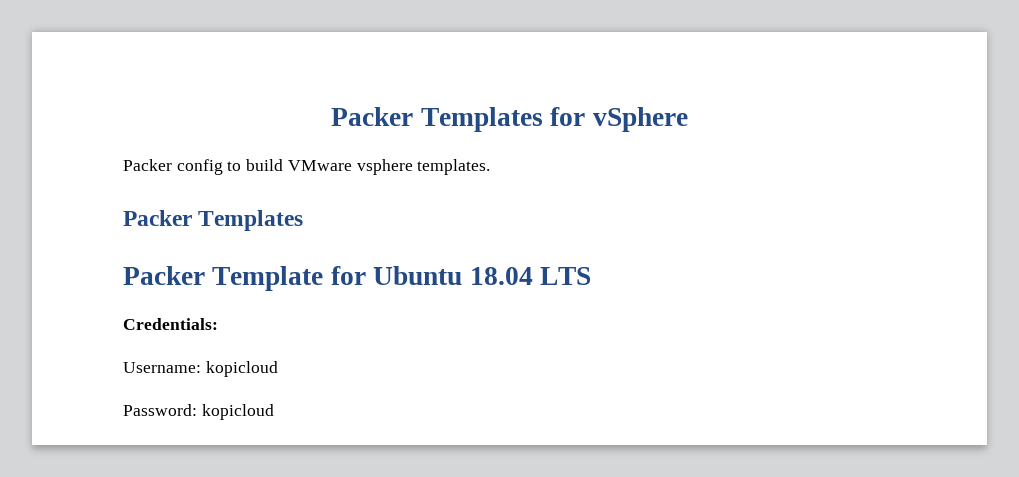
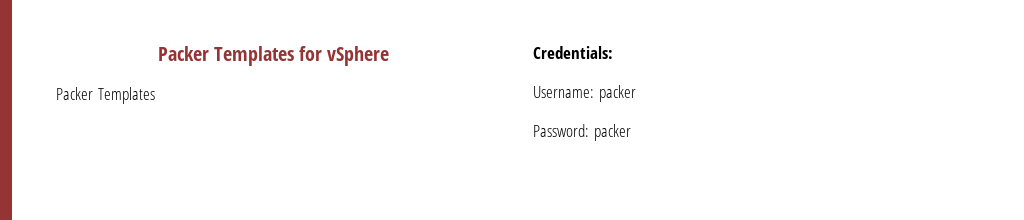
[176,159,491,175] [123,210,304,231] [123,266,592,291] config to build VMware vsphere templates. // Packer Templates // Packer Template for Ubuntu 18.04 LTS -> [97,87,155,104] Templates
[205,361,278,377] kopicloud -> [598,85,636,102] packer
[201,404,274,420] kopicloud -> [593,124,631,141] packer

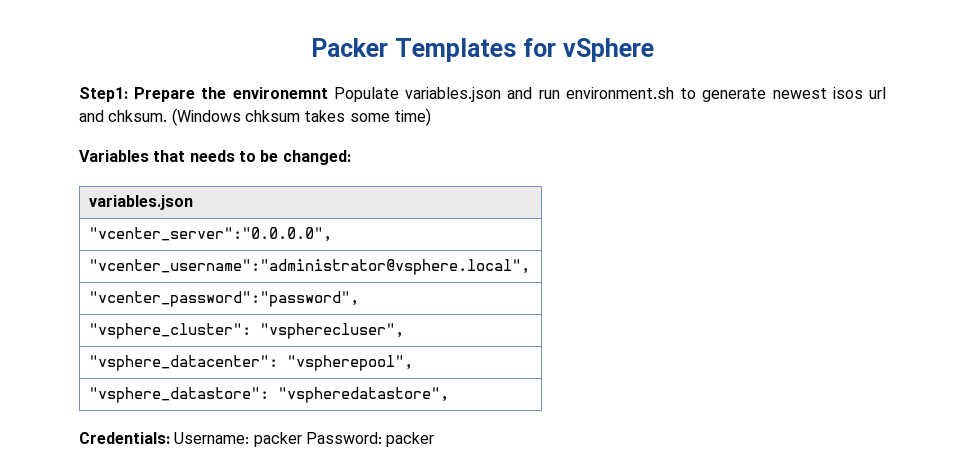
[56,87,155,104] Packer Templates -> [79,87,887,102] [79,108,431,126] [79,150,351,165] [89,195,194,210] [89,227,333,242] [89,259,531,275] [89,291,360,307] [89,323,405,339] [89,355,414,371] [89,387,450,403] Step1: Prepare the environemnt Populate variables.json and run environment.sh to generate newest isos url and chksum. (Windows chksum takes some time) // Variables that needs to be changed: // variables.json // "vcenter_server":"0.0.0.0", // "vcenter_username":"administrator@vsphere.local", // "vcenter_password":"password", // "vsphere_cluster": "vspherecluser", // "vsphere_datacenter": "vspherepool", // "vsphere_datastore": "vspheredatastore",
(613, 52) // -> (170, 438) none
(636, 93) // -> (302, 439) none

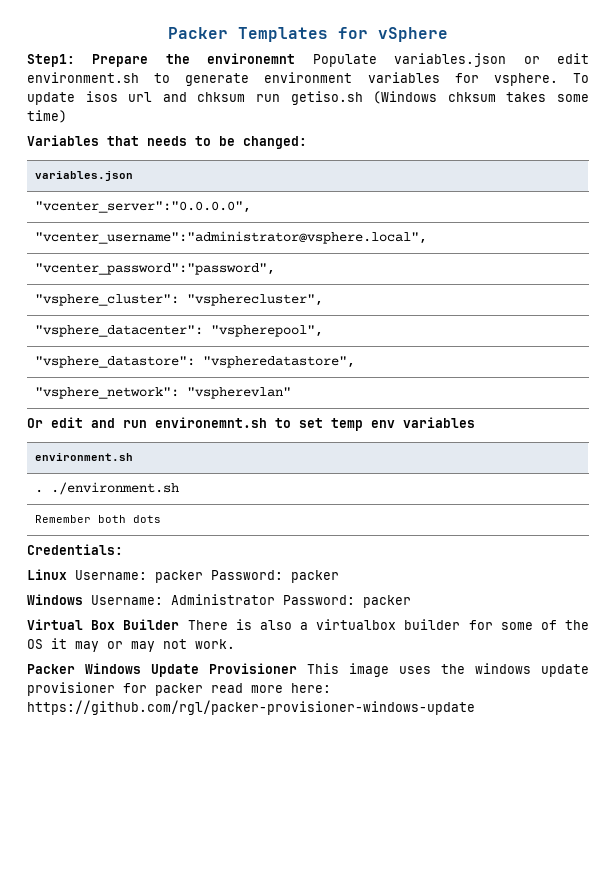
[507,87,560,99] and run -> [523,53,590,64] or edit
[772,87,887,99] [79,110,168,122] newest isos url and chksum. -> [264,72,589,86] [27,91,363,105] environment variables for vsphere. To update isos url and chksum run getiso.sh
[260,323,405,339] "vspherecluser", -> [186,294,323,306] "vspherecluster",
(450, 395) none -> [34,387,291,399] [27,417,475,431] [34,453,133,461] [34,482,179,495] [34,515,161,523] // "vsphere_network": "vspherevlan" // Or edit and run environemnt.sh to set temp env variables // environment.sh // . ./environment.sh // Remember both dots
(170, 438) none -> [27,569,67,580] // Linux
(435, 439) none -> [27,594,411,608] [27,619,589,630] [27,638,235,652] [27,663,589,677] [27,682,331,696] [27,700,475,715] // Windows Username: Administrator Password: packer // Virtual Box Builder There is also a virtualbox builder for some of the OS it may or may not work. // Packer Windows Update Provisioner This image uses the windows update provisioner for packer read more here: https://github.com/rgl/packer-provisioner-windows-update

